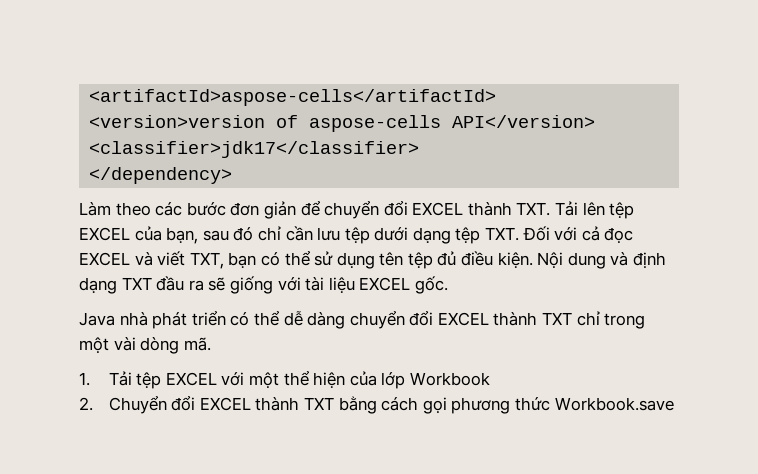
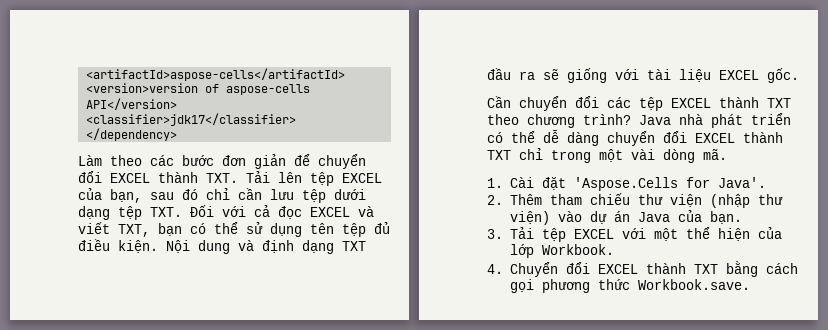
(448, 285) none -> [487,96,791,111] [487,114,631,128] Cần chuyển đổi các tệp EXCEL thành TXT theo chương trình?
(90, 379) none -> [509,176,766,191] [487,193,783,208] [509,210,742,225] [487,229,503,239] Cài đặt 'Aspose.Cells for Java'. // 2. Thêm tham chiếu thư viện (nhập thư viện) vào dự án Java của bạn. // 3.
[410,372,491,386] [79,397,93,411] Workbook // 2. -> [541,244,614,255] [487,264,503,274] Workbook. // 4.
[554,397,674,411] Workbook.save -> [637,279,750,290] Workbook.save.

